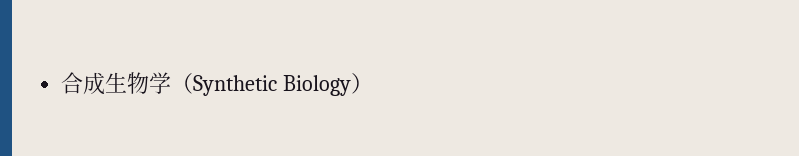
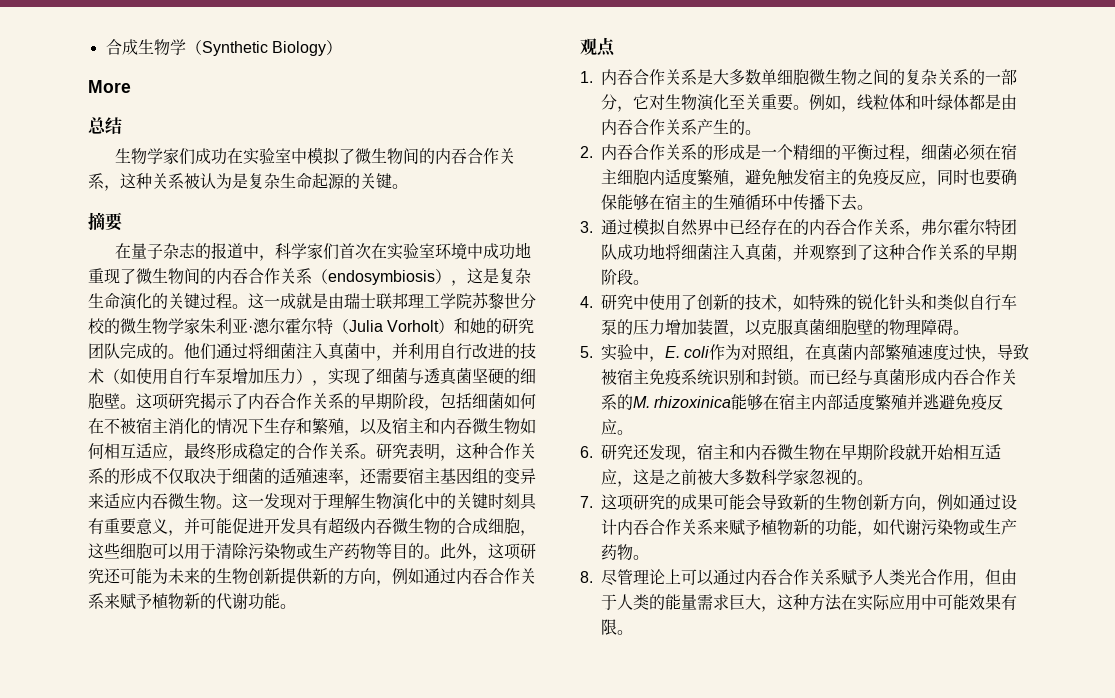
(374, 83) none -> [88,80,131,93] [88,117,122,135] [115,147,516,165] [88,173,408,191] [88,212,123,231] [115,242,532,261] [88,268,531,286] [88,292,536,310] [88,318,535,335] [88,342,536,361] [88,367,536,386] [88,392,536,411] [88,417,536,436] [88,443,536,461] [88,467,536,486] [88,493,537,510] [88,517,536,536] [88,543,536,561] [88,567,536,586] [88,593,296,610] [580,37,615,57] [580,69,1017,86] [601,94,1017,112] [601,119,761,135] [580,143,1017,162] [601,168,1017,187] [601,193,873,211] [580,218,1017,237] [601,243,1017,262] [601,269,649,285] [580,294,1017,312] [601,318,969,337] [580,343,1030,362] [601,368,1017,386] [601,393,1004,411] [601,419,633,435] [580,443,1001,462] [601,469,873,487] [580,494,1017,512] [601,519,1017,537] [601,544,649,561] [580,569,1017,587] [601,594,1017,612] [601,619,633,635] // More // 总结 // 生物学家们成功在实验室中模拟了微生物间的内吞合作关系，这种关系被认为是复杂生命起源的关键。 // 摘要 // 在量子杂志的报道中，科学家们首次在实验室环境中成功地重现了微生物间的内吞合作关系（endosymbiosis），这是复杂生命演化的关键过程。这一成就是由瑞士联邦理工学院苏黎世分校的微生物学家朱利亚·漗尔霍尔特（Julia Vorholt）和她的研究团队完成的。他们通过将细菌注入真菌中，并利用自行改进的技术（如使用自行车泵增加压力），实现了细菌与透真菌坚硬的细胞壁。这项研究揭示了内吞合作关系的早期阶段，包括细菌如何在不被宿主消化的情况下生存和繁殖，以及宿主和内吞微生物如何相互适应，最终形成稳定的合作关系。研究表明，这种合作关系的形成不仅取决于细菌的适殖速率，还需要宿主基因组的变异来适应内吞微生物。这一发现对于理解生物演化中的关键时刻具有重要意义，并可能促进开发具有超级内吞微生物的合成细胞，这些细胞可以用于清除污染物或生产药物等目的。此外，这项研究还可能为未来的生物创新提供新的方向，例如通过内吞合作关系来赋予植物新的代谢功能。 // 观点 // 1.内吞合作关系是大多数单细胞微生物之间的复杂关系的一部分，它对生物演化至关重要。例如，线粒体和叶绿体都是由内吞合作关系产生的。 // 2.内吞合作关系的形成是一个精细的平衡过程，细菌必须在宿主细胞内适度繁殖，避免触发宿主的免疫反应，同时也要确保能够在宿主的生殖循环中传播下去。 // 3.通过模拟自然界中已经存在的内吞合作关系，弗尔霍尔特团队成功地将细菌注入真菌，并观察到了这种合作关系的早期阶段。 // 4.研究中使用了创新的技术，如特殊的锐化针头和类似自行车泵的压力增加装置，以克服真菌细胞壁的物理障碍。 // 5.实验中，E. coli作为对照组，在真菌内部繁殖速度过快，导致被宿主免疫系统识别和封锁。而已经与真菌形成内吞合作关系的M. rhizoxinica能够在宿主内部适度繁殖并逃避免疫反应。 // 6.研究还发现，宿主和内吞微生物在早期阶段就开始相互适应，这是之前被大多数科学家忽视的。 // 7.这项研究的成果可能会导致新的生物创新方向，例如通过设计内吞合作关系来赋予植物新的功能，如代谢污染物或生产药物。 // 8.尽管理论上可以通过内吞合作关系赋予人类光合作用，但由于人类的能量需求巨大，这种方法在实际应用中可能效果有限。

